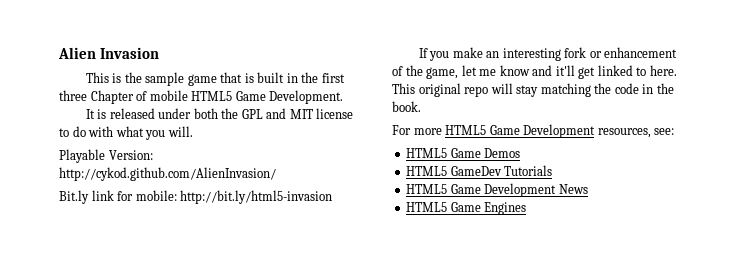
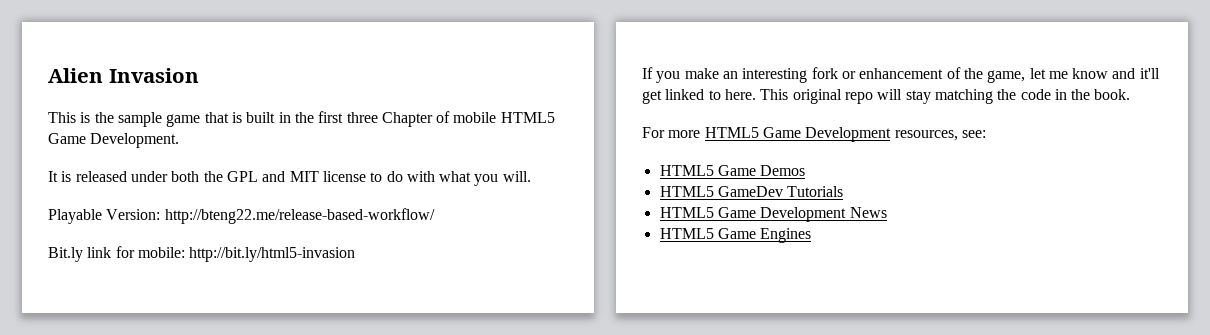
[59,167,276,181] http://cykod.github.com/AlienInvasion/ -> [164,208,435,224] http://bteng22.me/release-based-workflow/

